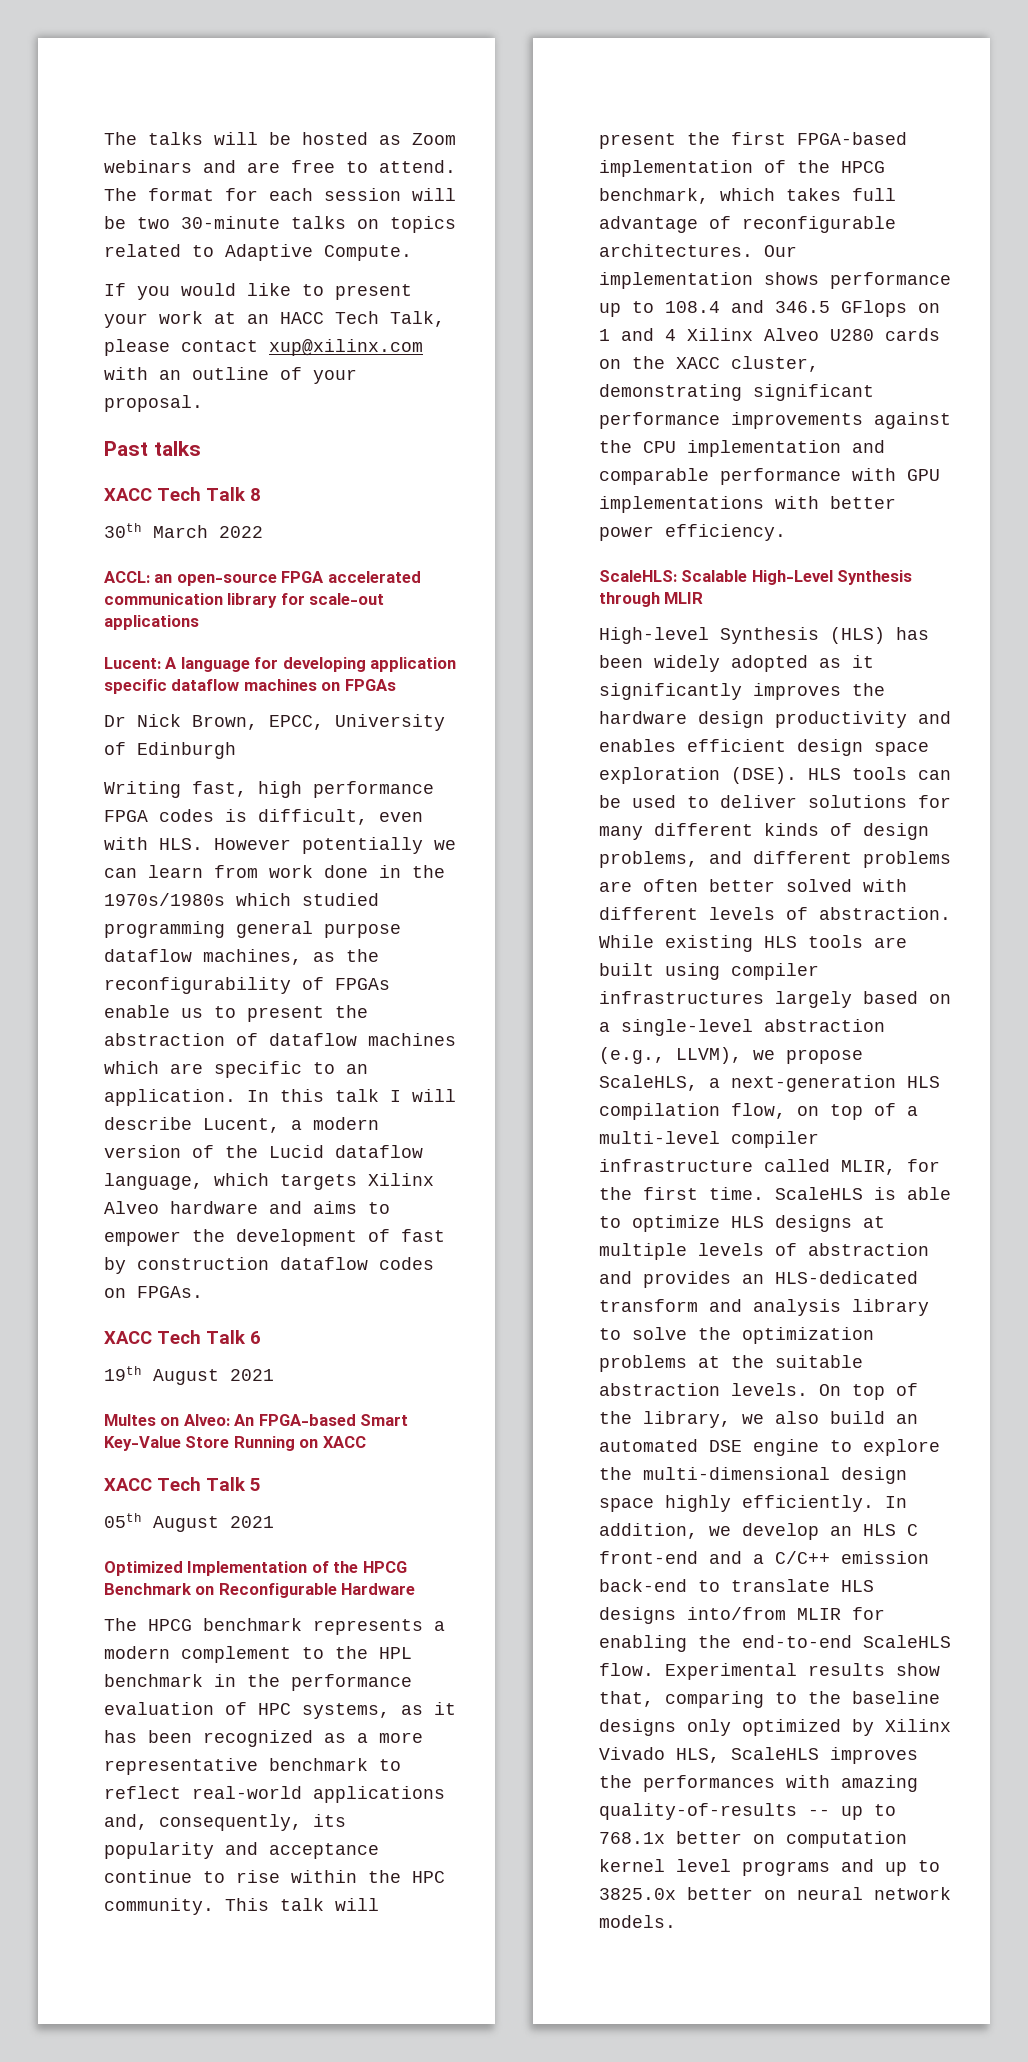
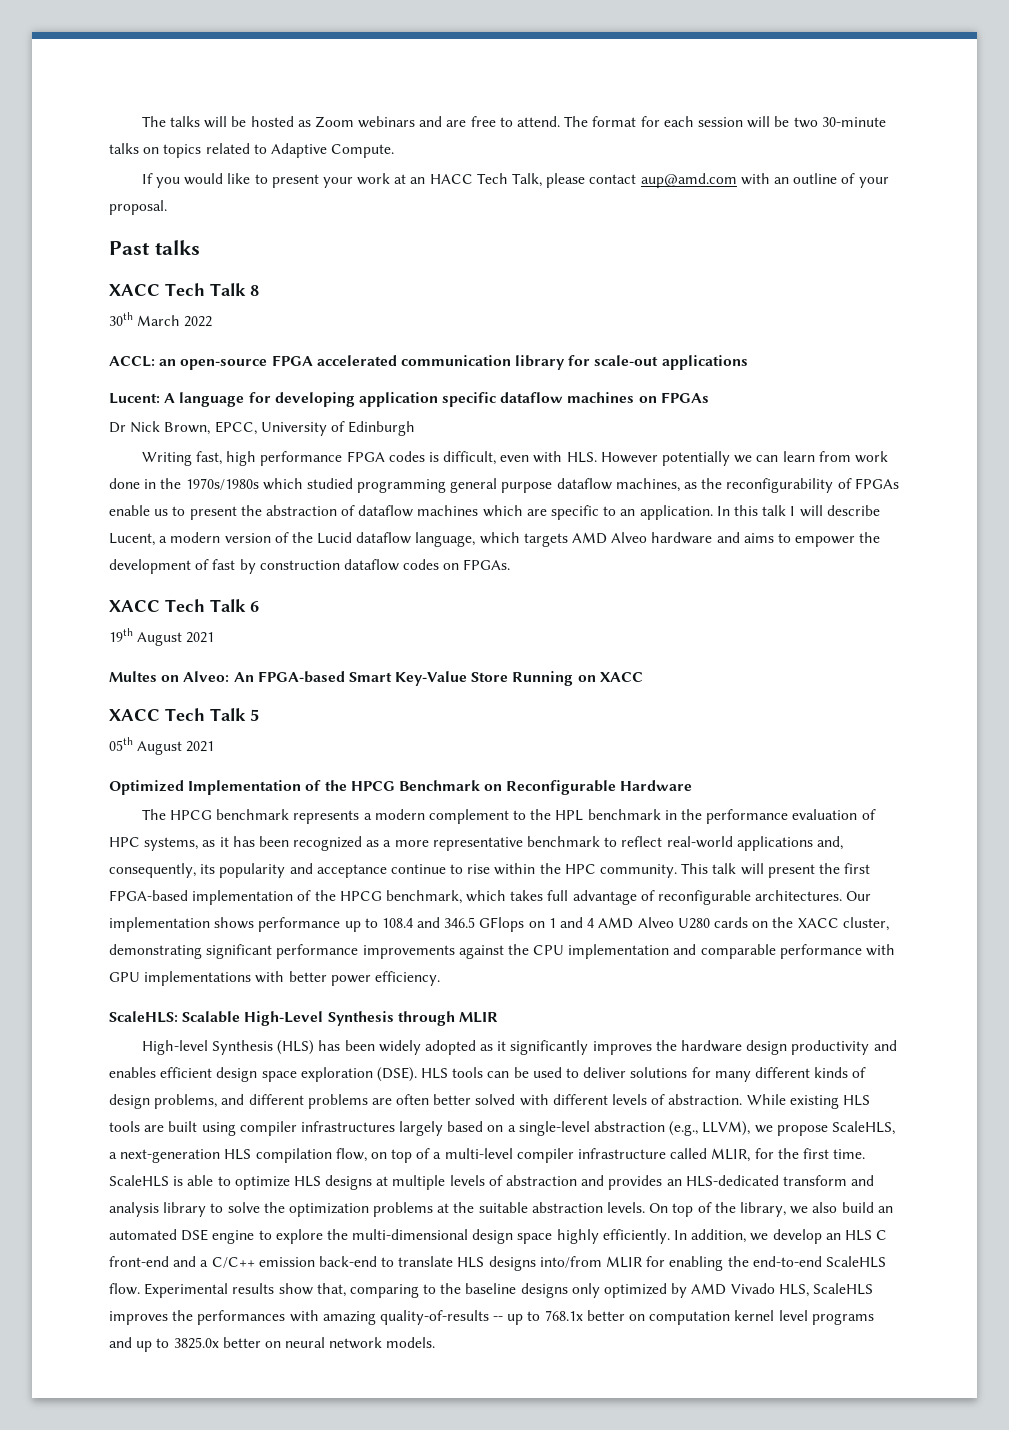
[269,339,423,356] xup@xilinx.com -> [640,173,737,188] aup@amd.com
[368,1173,434,1186] Xilinx -> [572,532,608,544] AMD
[687,328,753,341] Xilinx -> [598,917,634,929] AMD
[885,1719,951,1732] Xilinx -> [691,1283,727,1295] AMD

